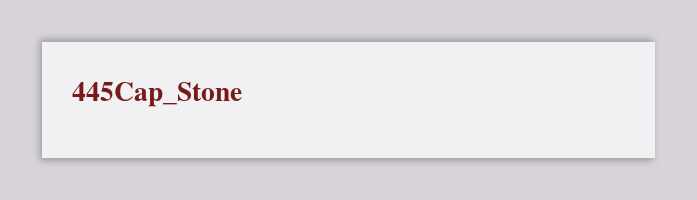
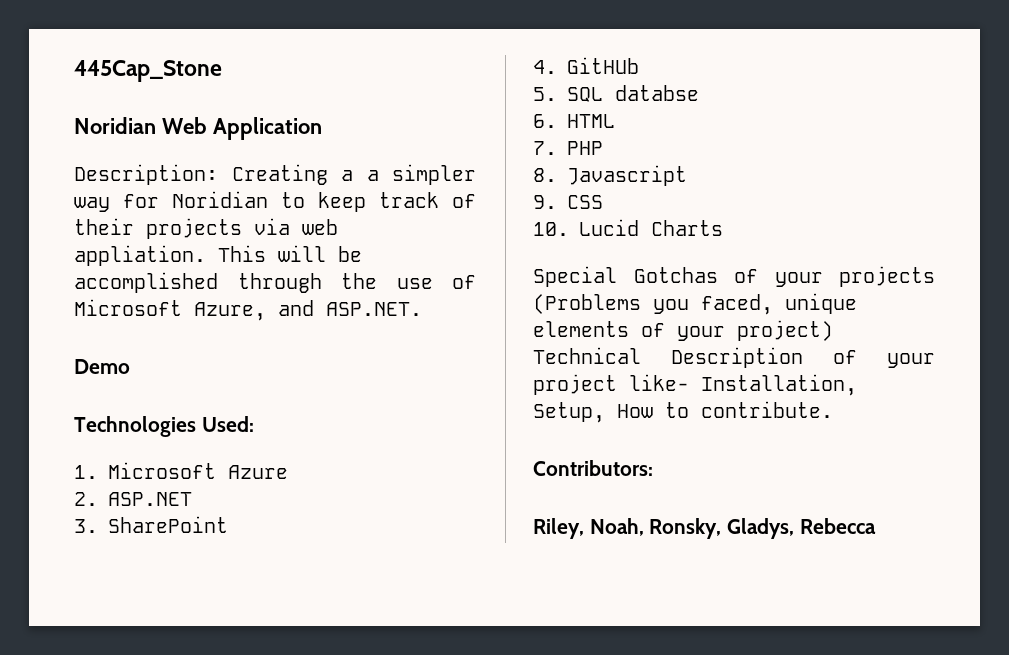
(242, 94) none -> [74,117,322,140] [74,164,476,185] [74,191,476,212] [74,218,338,239] [74,245,362,266] [74,272,476,293] [74,299,422,321] [74,359,130,374] [74,416,254,437] [74,462,288,479] [74,492,192,506] [74,516,228,533] [533,57,639,74] [533,85,699,102] [533,114,615,128] [533,141,603,155] [533,165,687,186] [533,195,603,209] [533,219,723,236] [533,266,935,287] [533,293,857,315] [533,320,833,341] [533,347,935,368] [533,374,857,396] [533,401,833,423] [533,460,653,476] [533,518,876,539] // Noridian Web Application // Description: Creating a a simpler way for Noridian to keep track of their projects via web appliation. This will be accomplished through the use of Microsoft Azure, and ASP.NET. // Demo // Technologies Used: // 1. Microsoft Azure // 2. ASP.NET // 3. SharePoint // 4. GitHUb // 5. SQL databse // 6. HTML // 7. PHP // 8. Javascript // 9. CSS // 10. Lucid Charts // Special Gotchas of your projects (Problems you faced, unique elements of your project) Technical Description of your project like- Installation, Setup, How to contribute. // Contributors: // Riley, Noah, Ronsky, Gladys, Rebecca

